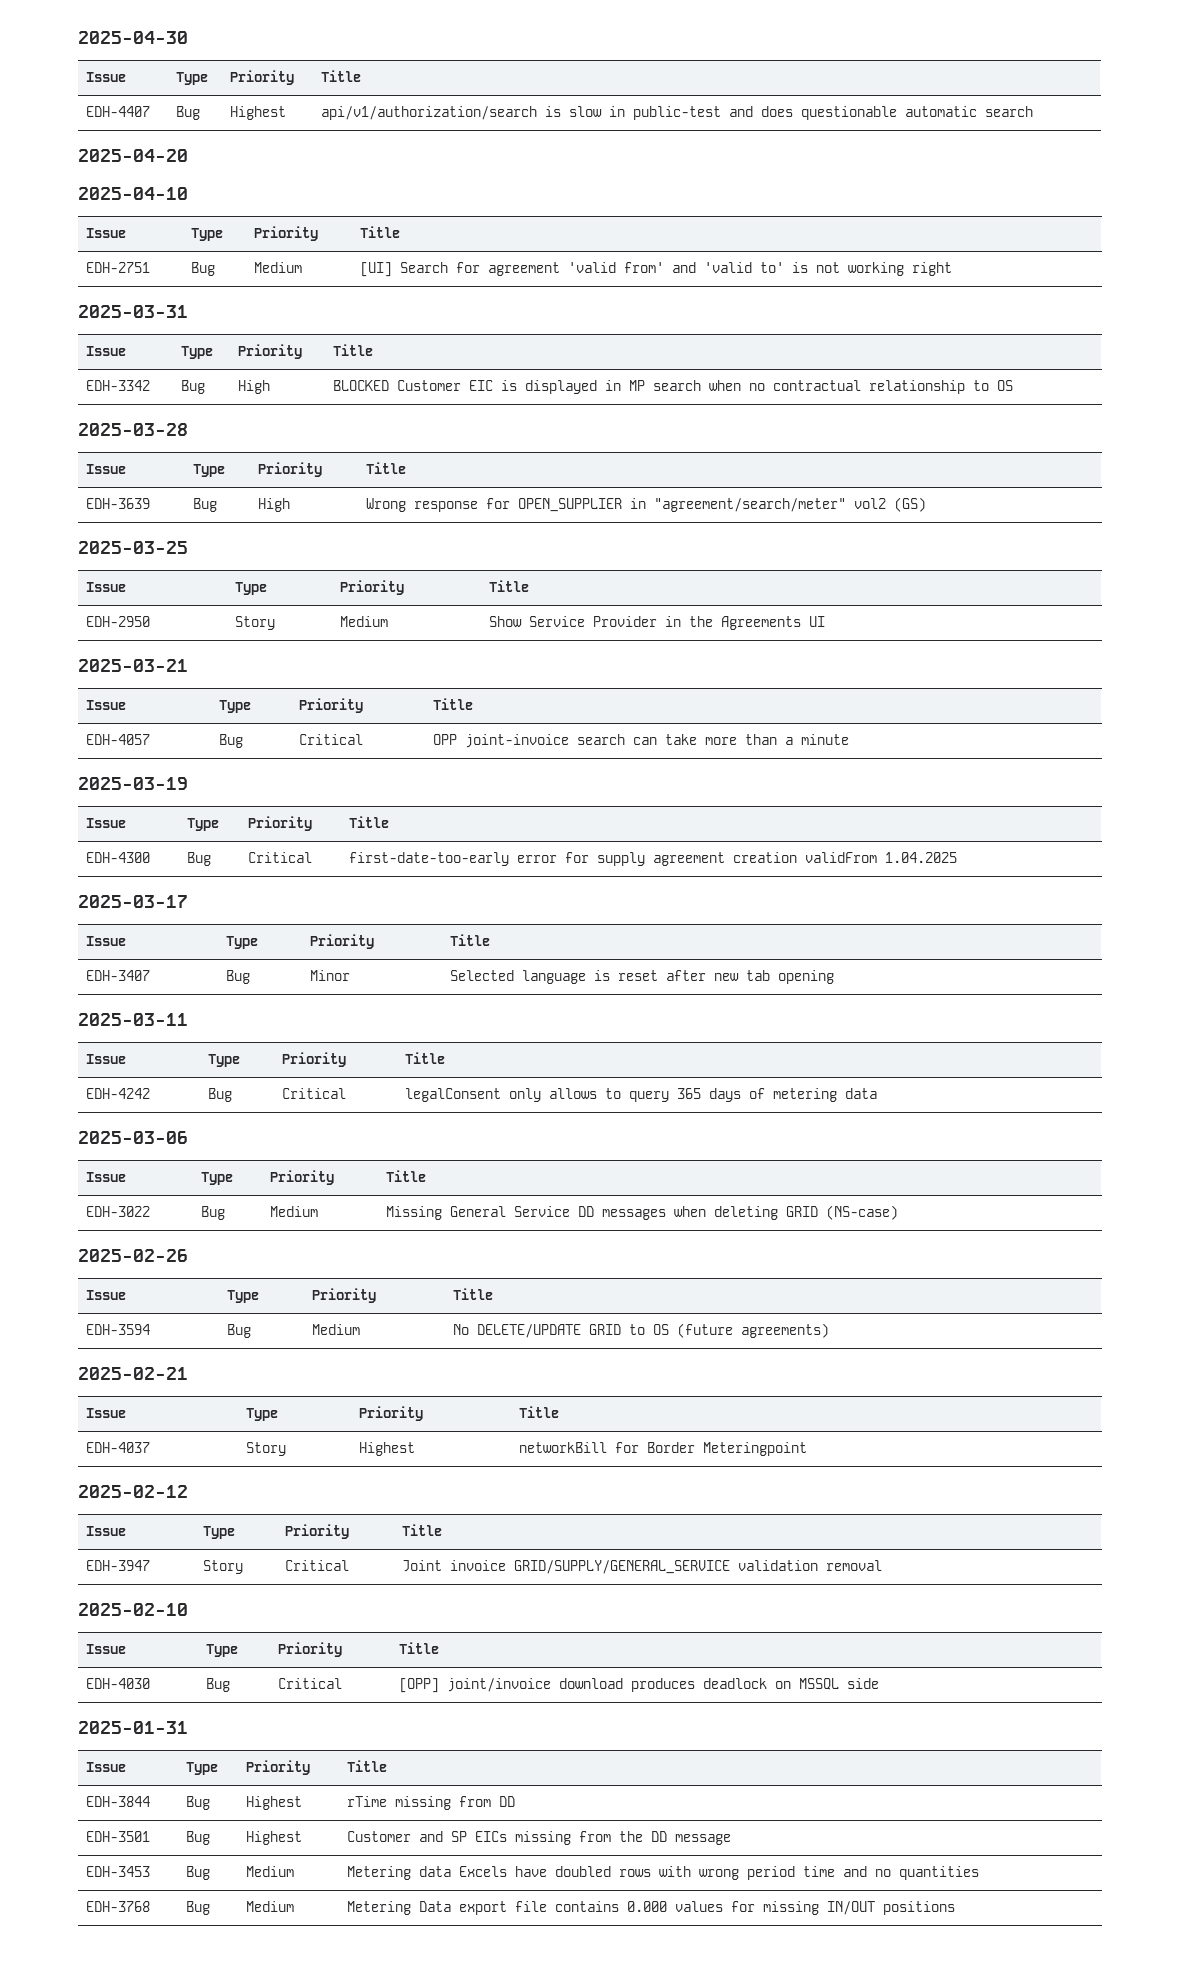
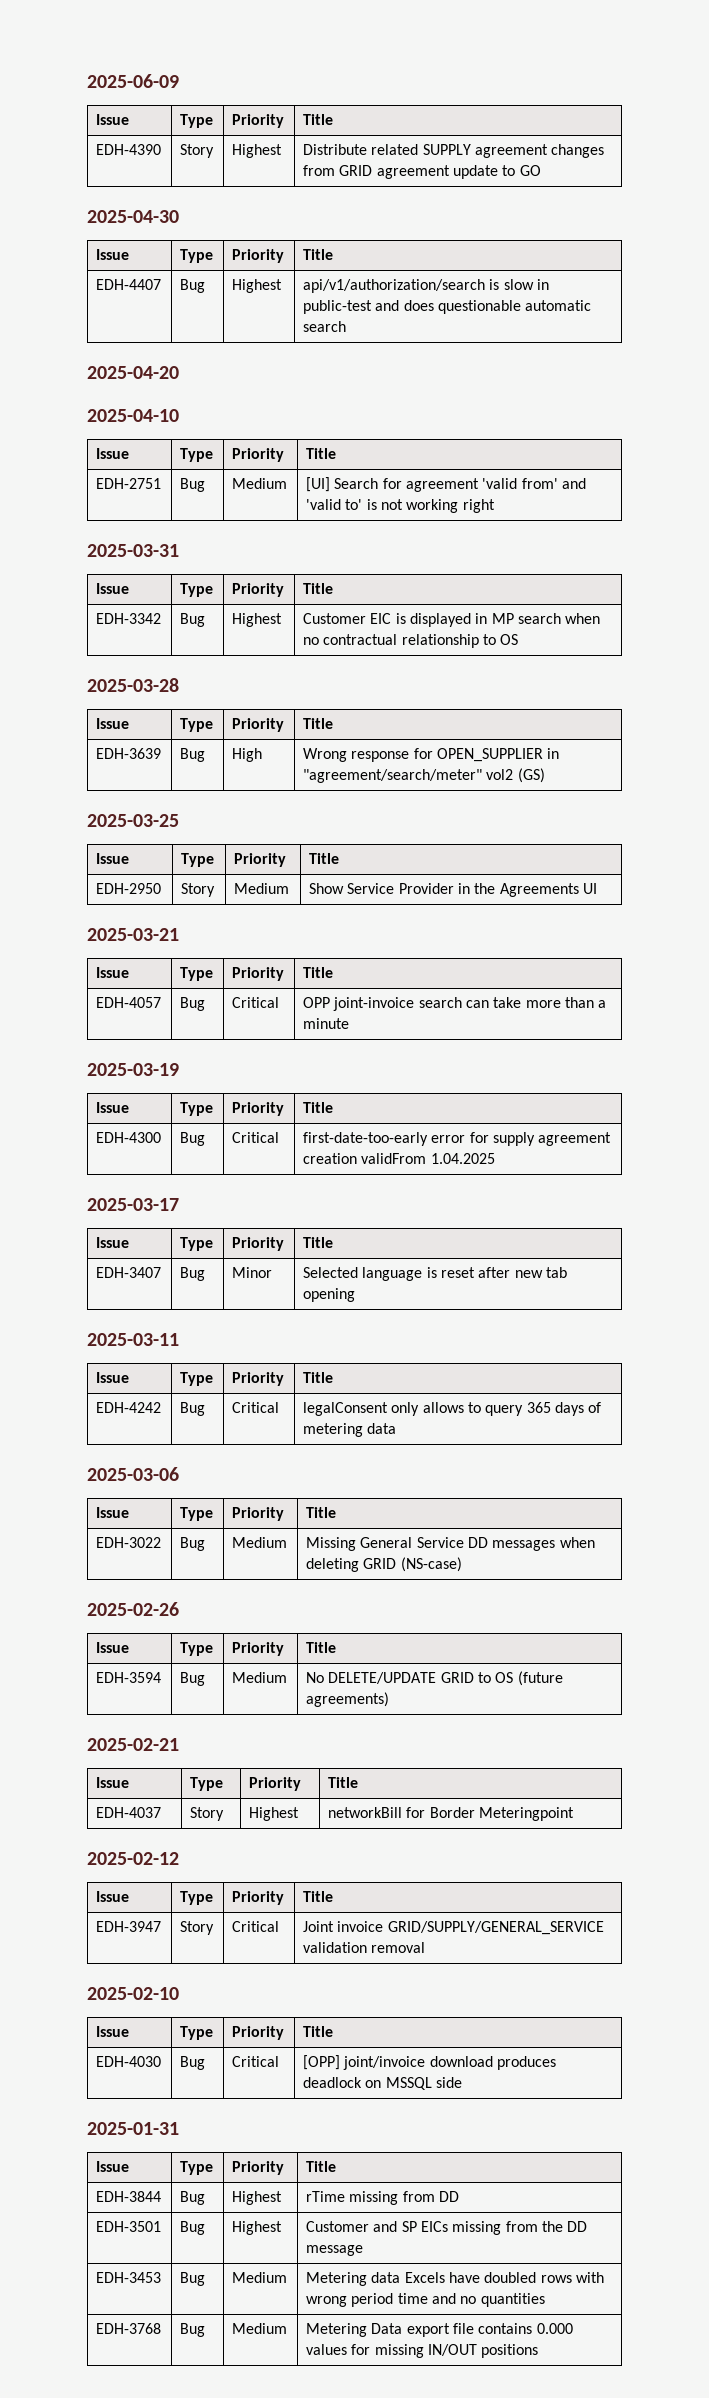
(78, 37) none -> [87,74,179,88] [96,114,130,125] [180,114,214,128] [232,114,285,128] [303,114,334,125] [96,144,162,155] [180,144,215,158] [232,144,283,158] [303,144,605,158] [303,165,541,179] 2025-06-09 // Issue | Type | Priority | Title // EDH-4390 | Story | Highest | Distribute related SUPPLY agreement changes from GRID agreement update to GO //
[237,380,270,394] [332,380,389,391] High | BLOCKED -> [232,613,283,627] Highest |

